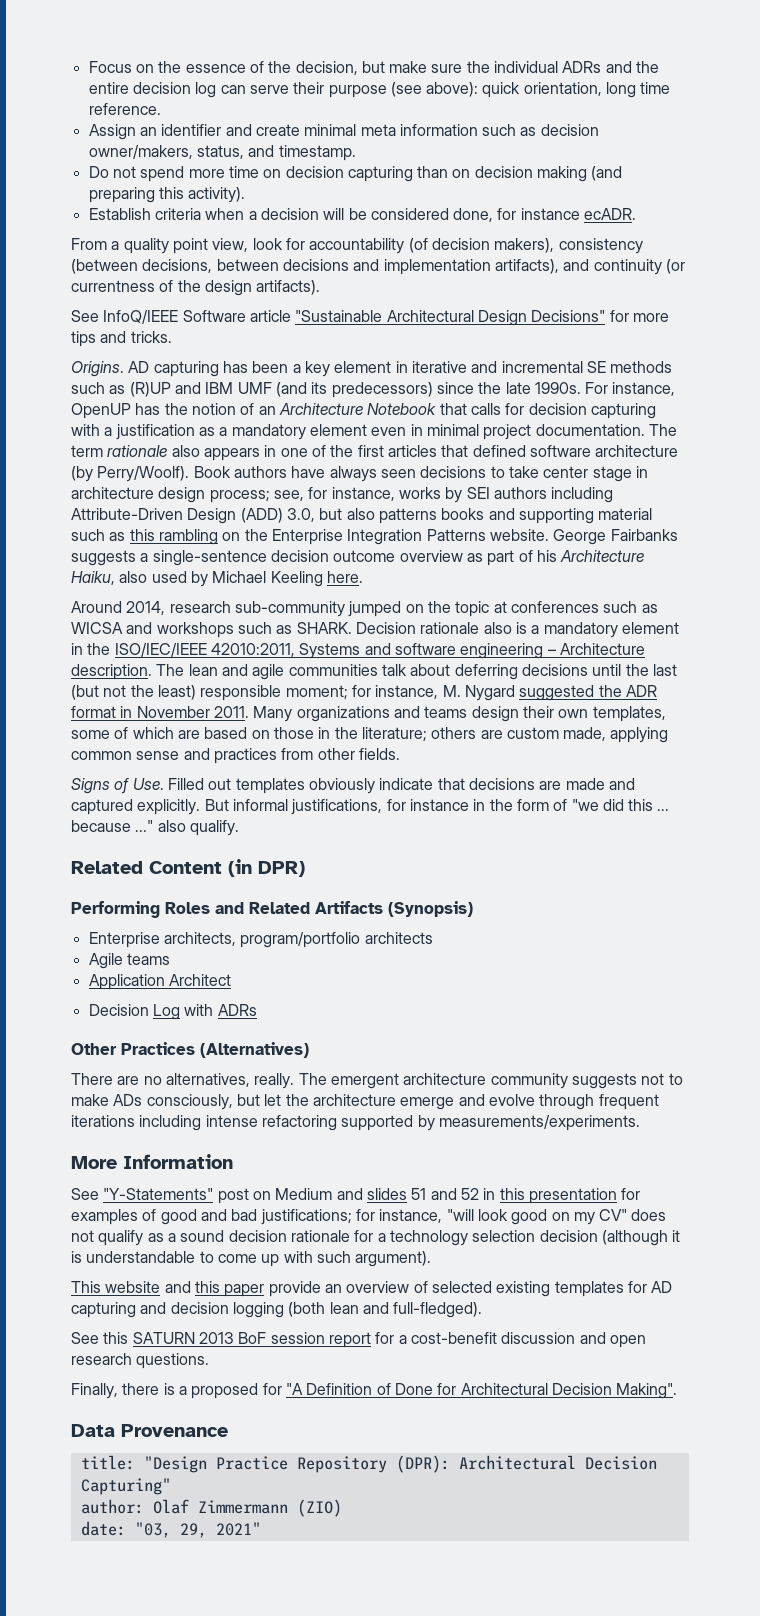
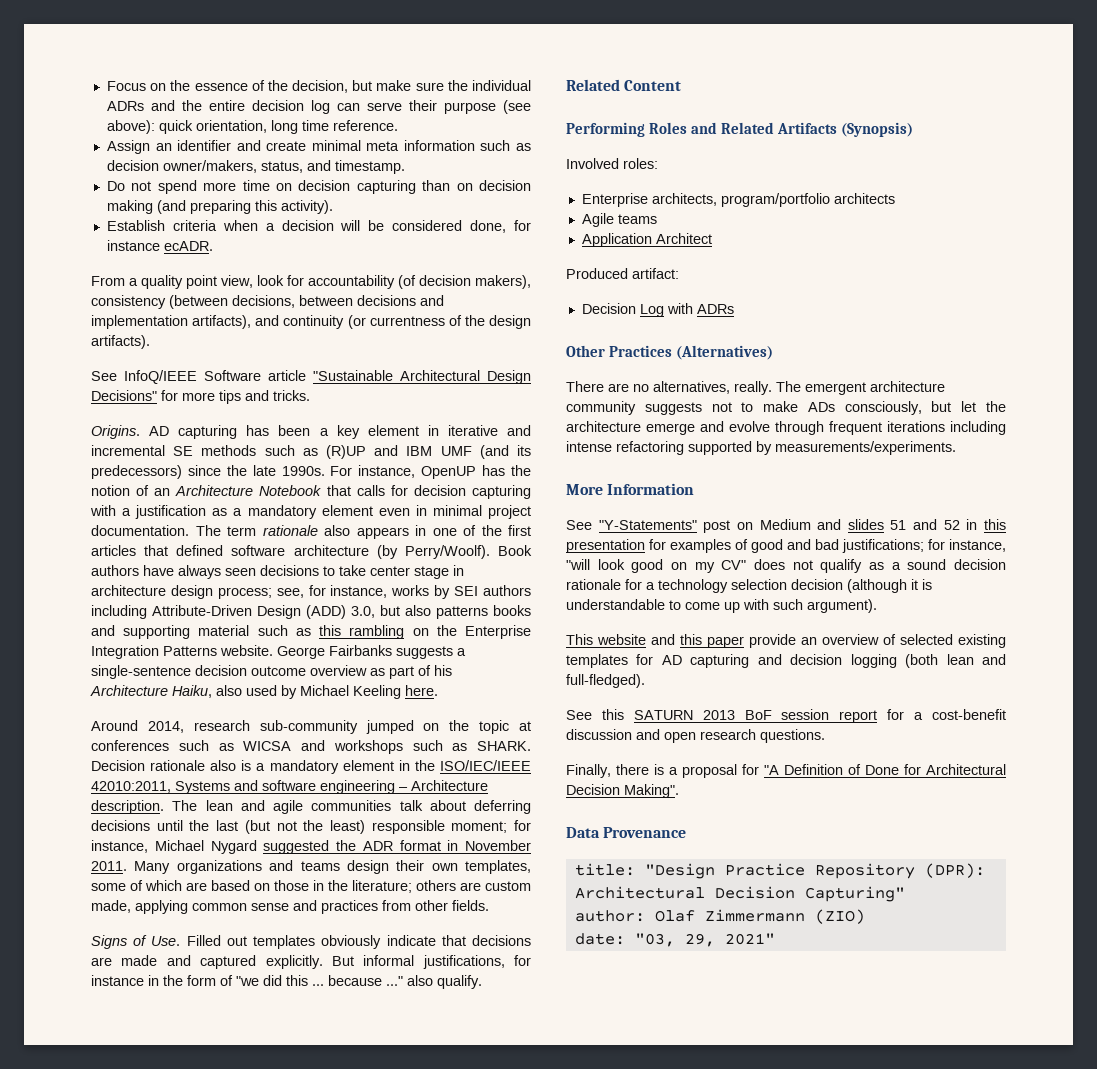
[442,685,461,697] M. -> [154,840,204,851] Michael
[228,859,305,877] (in DPR) -> (682, 85) none
(473, 909) none -> [566,158,658,169] // Involved roles:
(231, 980) none -> [566,268,679,279] // Produced artifact:
[191,1383,259,1399] proposed -> [682,764,737,778] proposal

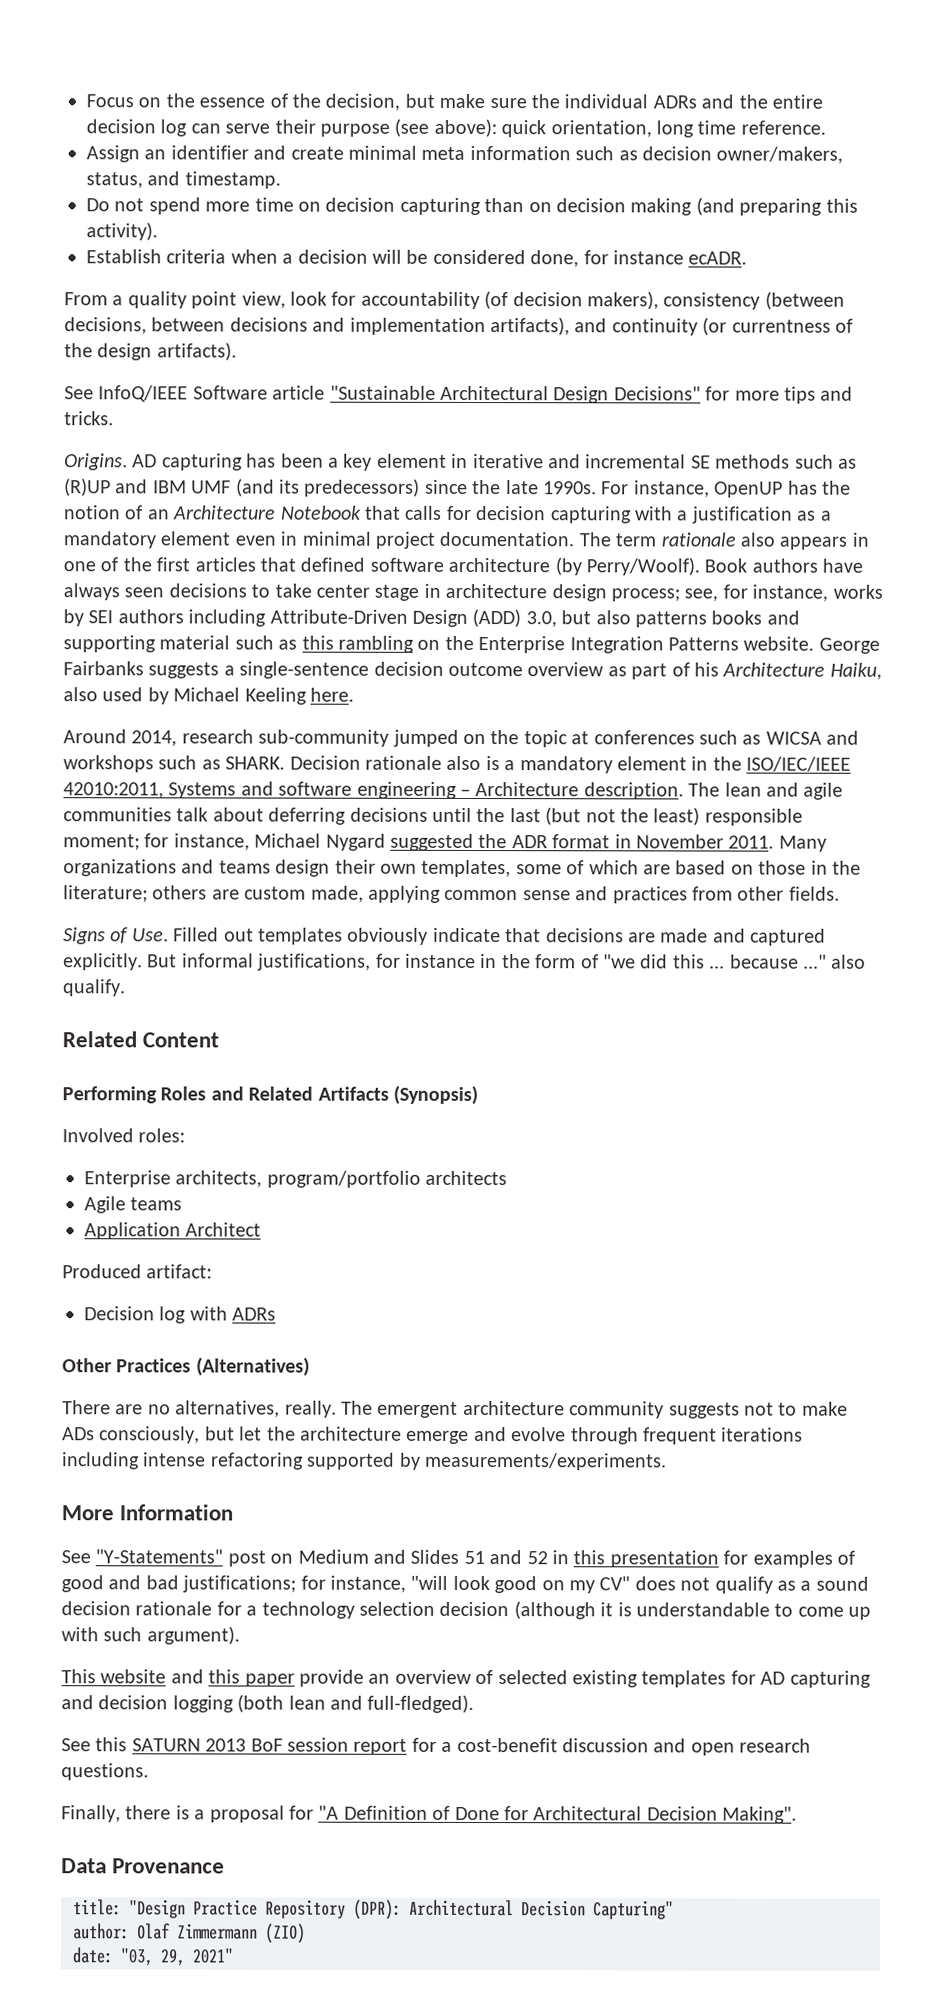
[639,304,664,317] Log -> [159,1306,187,1324] log
[847,519,884,530] slides -> [410,1549,460,1564] Slides

